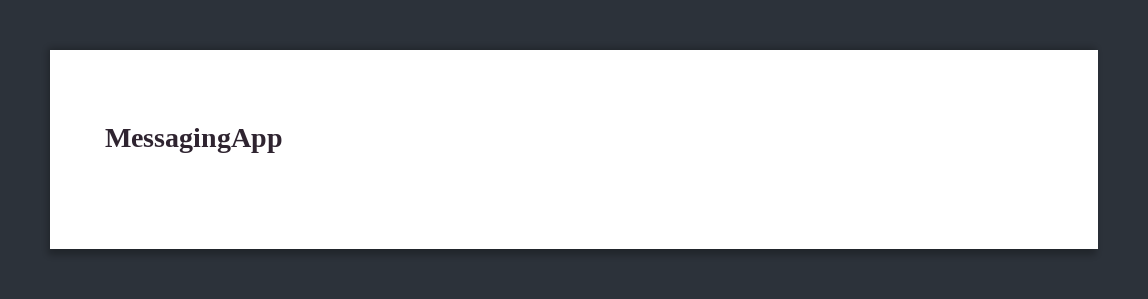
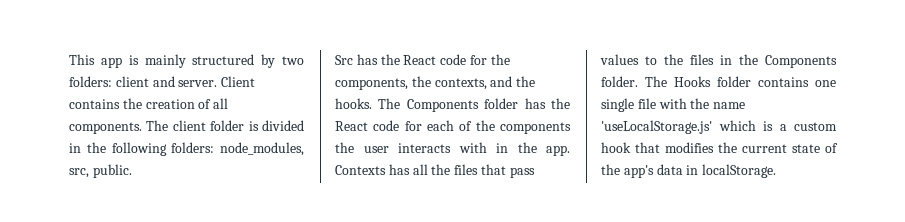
[105,128,283,153] MessagingApp -> [69,54,304,68] [69,76,256,87] [69,98,229,109] [69,120,304,134] [69,142,304,156] [69,164,132,178] [335,54,510,65] [335,76,536,90] [335,98,570,112] [335,120,571,134] [335,142,570,156] [335,164,535,178] [600,54,837,68] [601,76,836,87] [601,98,746,112] [601,120,837,134] [601,142,838,153] [601,164,777,178] This app is mainly structured by two folders: client and server. Client contains the creation of all components. The client folder is divided in the following folders: node_modules, src, public. // Src has the React code for the components, the contexts, and the hooks. The Components folder has the React code for each of the components the user interacts with in the app. Contexts has all the files that pass values to the files in the Components folder. The Hooks folder contains one single file with the name 'useLocalStorage.js' which is a custom hook that modifies the current state of the app's data in localStorage.

